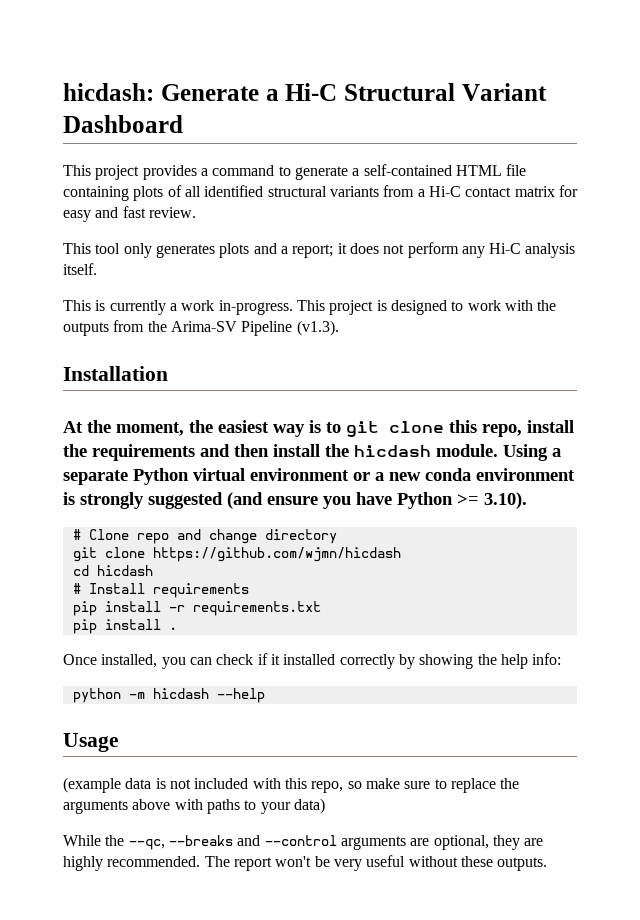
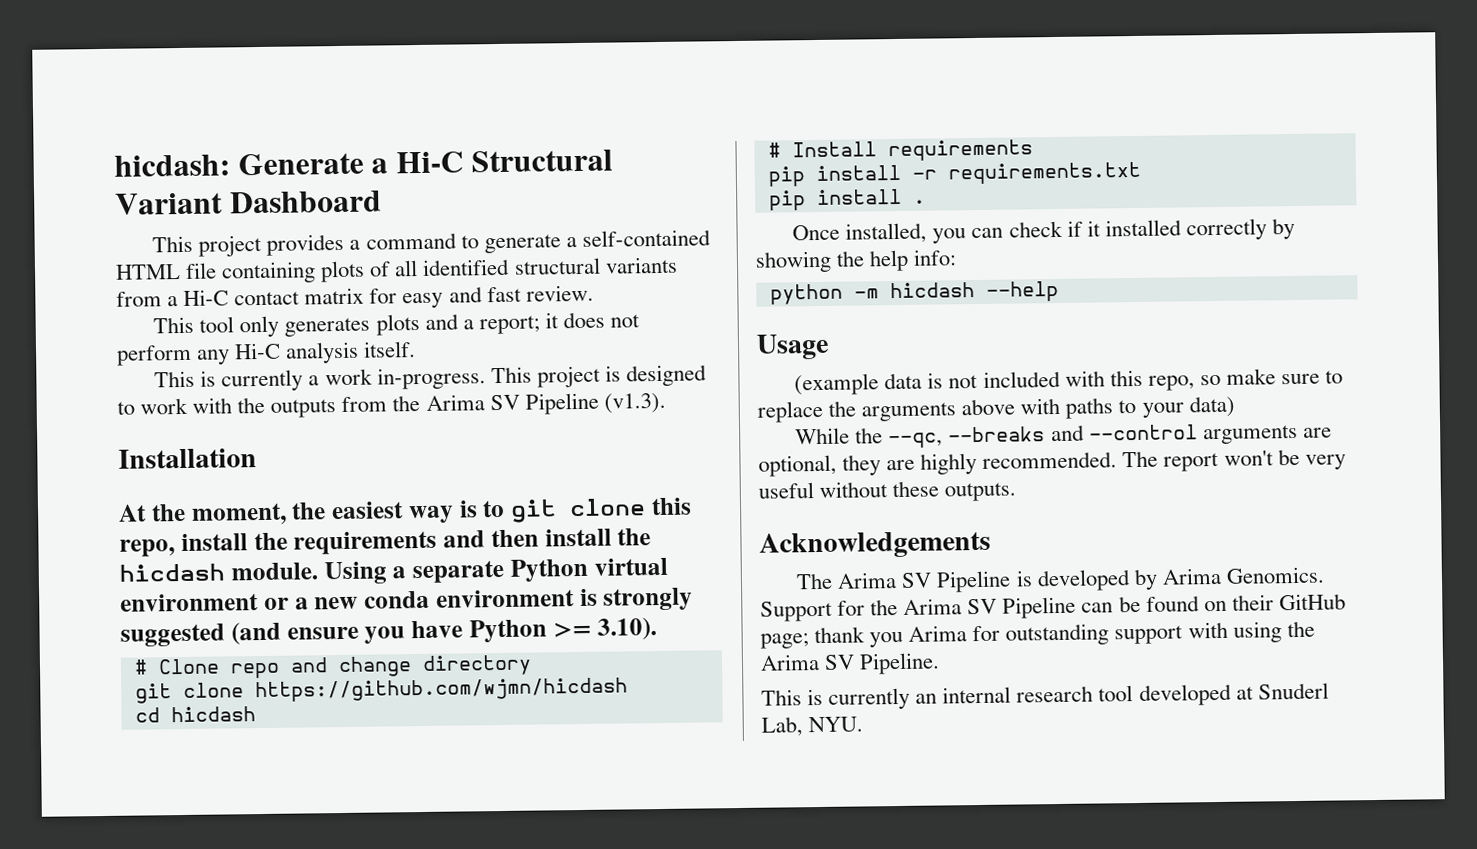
[170,321,237,332] Arima-SV -> [425,394,520,411] Arima SV
(548, 864) none -> [759,530,991,559] [796,566,1325,593] [760,593,1346,622] [760,620,1315,649] [760,652,941,675] [761,682,1329,710] [761,716,864,737] // Acknowledgements // The Arima SV Pipeline is developed by Arima Genomics. Support for the Arima SV Pipeline can be found on their GitHub page; thank you Arima for outstanding support with using the Arima SV Pipeline. // This is currently an internal research tool developed at Snuderl Lab, NYU.

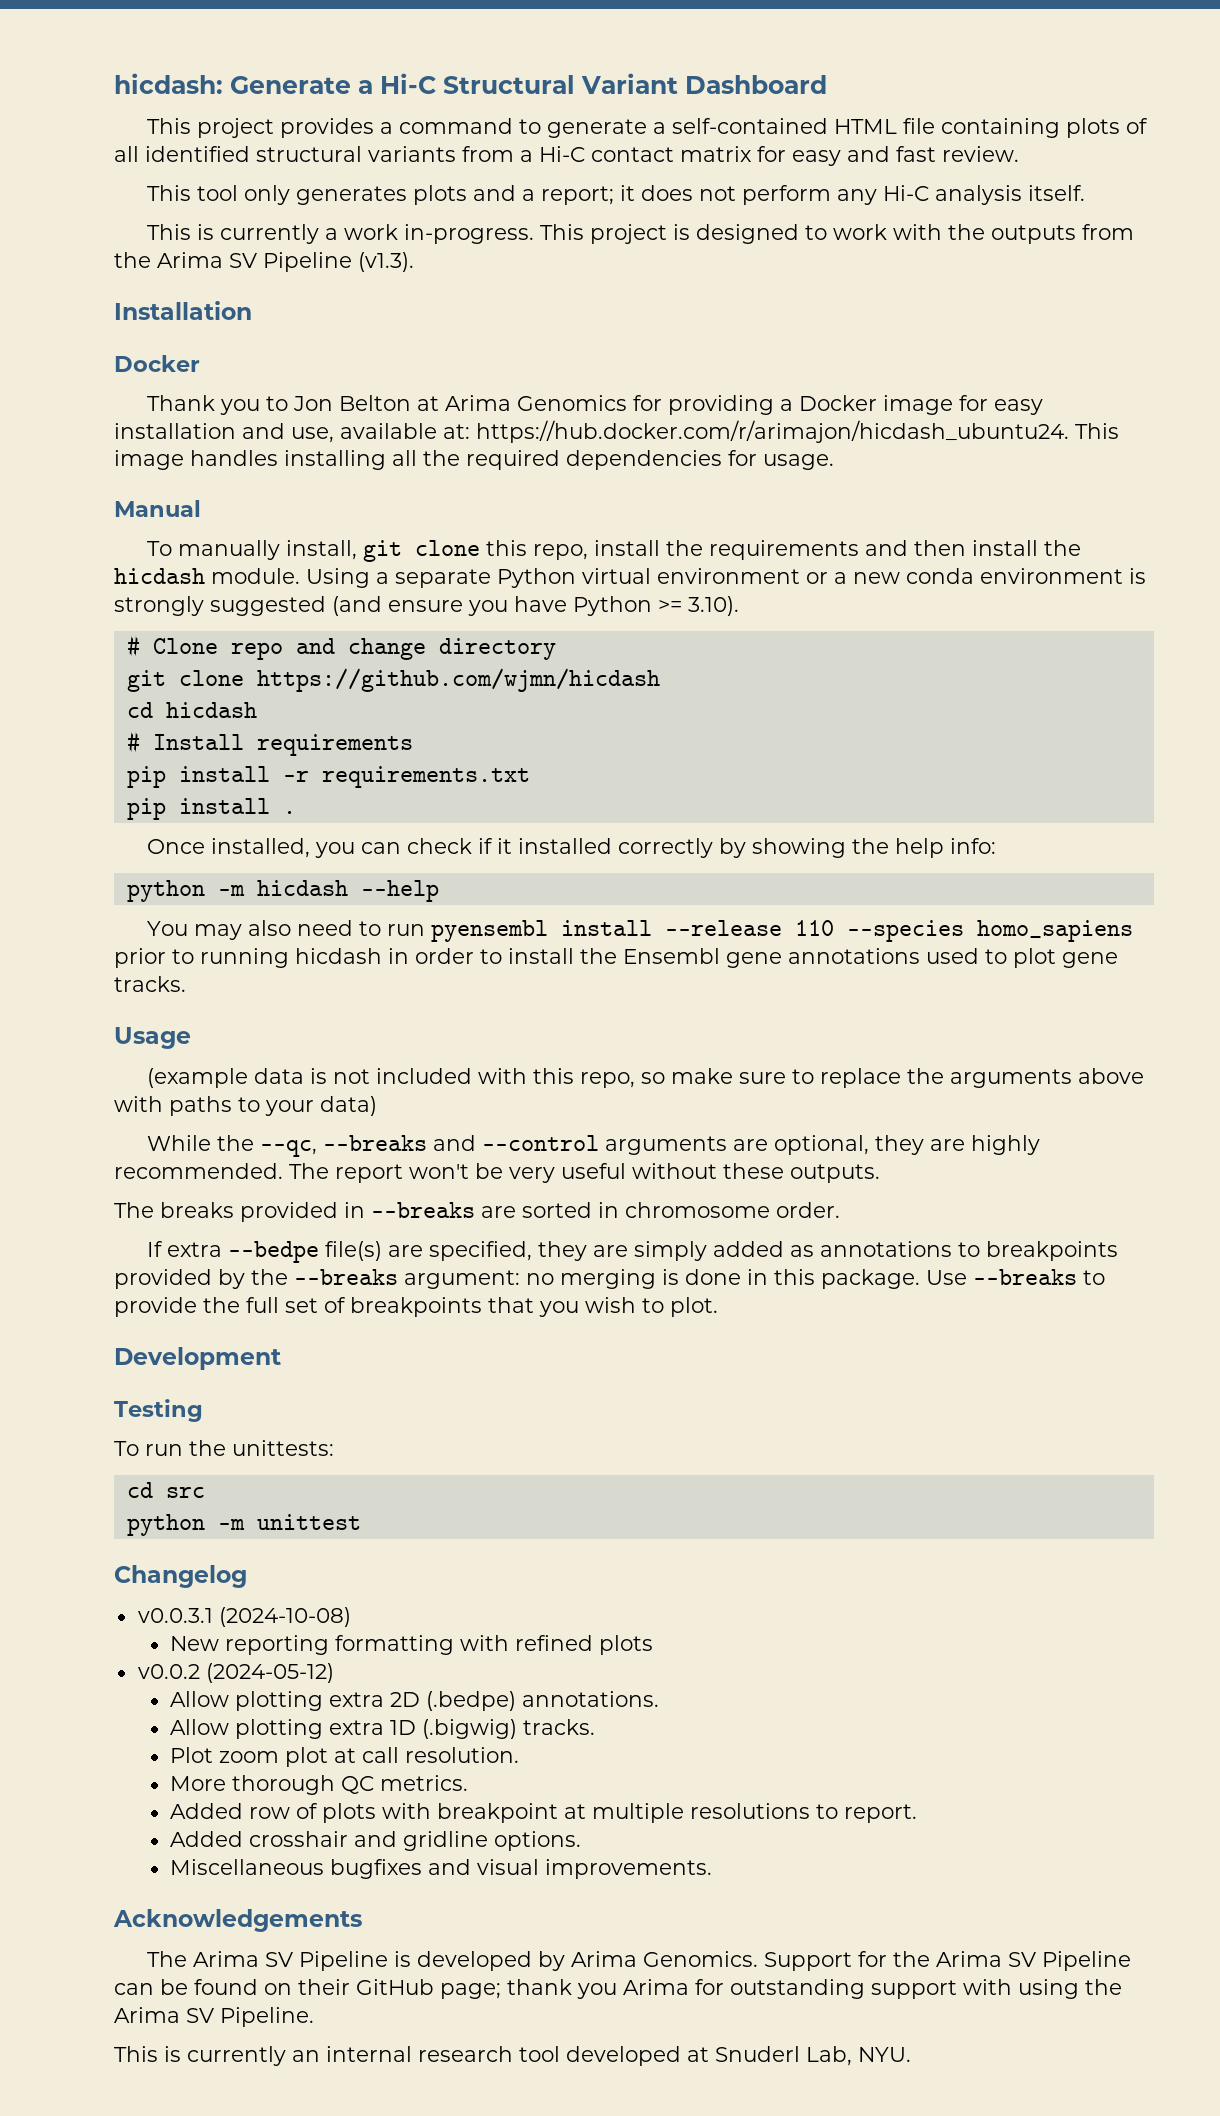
[118,499,506,526] At the moment, the easiest way is to -> [114,355,200,372] [146,395,1043,415] [114,420,1119,443] [114,450,834,470] [114,500,201,517] [146,540,357,560] Docker // Thank you to Jon Belton at Arima Genomics for providing a Docker image for easy installation and use, available at: https://hub.docker.com/r/arimajon/hicdash_ubuntu24. This image handles installing all the required dependencies for usage. // Manual // To manually install,
(1059, 291) none -> [146,920,1133,942] [114,948,1118,968] [114,976,186,992] // You may also need to run pyensembl install --release 110 --species homo_sapiens prior to running hicdash in order to install the Ensembl gene annotations used to plot gene tracks.
(1017, 492) none -> [114,1202,840,1222] [146,1241,1118,1263] [114,1269,1105,1289] [114,1297,718,1317] [114,1347,281,1370] [114,1399,203,1422] [114,1440,334,1456] [126,1482,205,1498] [126,1514,361,1536] [114,1565,247,1588] [137,1607,351,1627] [170,1635,654,1655] [137,1663,334,1683] [170,1691,660,1711] [170,1719,596,1739] [170,1747,520,1767] [170,1775,469,1795] [170,1803,918,1823] [170,1831,582,1851] [170,1859,713,1879] // The breaks provided in --breaks are sorted in chromosome order. // If extra --bedpe file(s) are specified, they are simply added as annotations to breakpoints provided by the --breaks argument: no merging is done in this package. Use --breaks to provide the full set of breakpoints that you wish to plot. // Development // Testing // To run the unittests: // cd src // python -m unittest // Changelog // v0.0.3.1 (2024-10-08) // New reporting formatting with refined plots // v0.0.2 (2024-05-12) // Allow plotting extra 2D (.bedpe) annotations. // Allow plotting extra 1D (.bigwig) tracks. // Plot zoom plot at call resolution. // More thorough QC metrics. // Added row of plots with breakpoint at multiple resolutions to report. // Added crosshair and gridline options. // Miscellaneous bugfixes and visual improvements.

